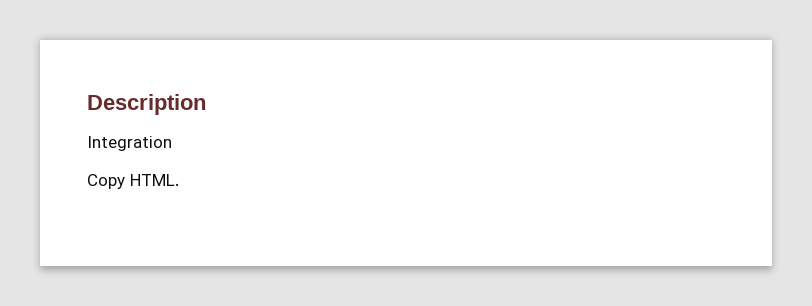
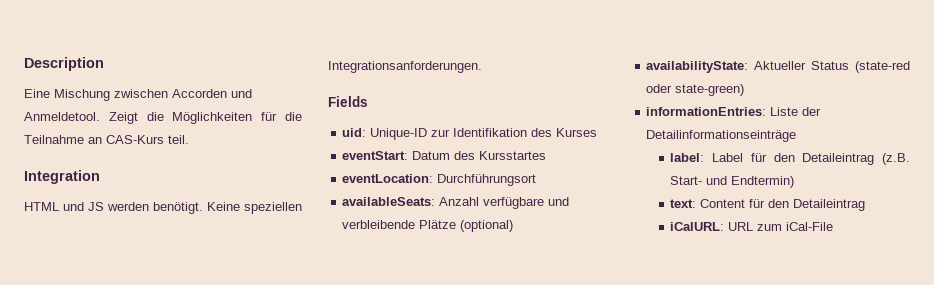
[87,136,172,151] [87,174,179,189] Integration // Copy HTML. -> [24,89,252,101] [24,112,302,124] [24,135,189,144] [24,170,100,184] [24,202,302,214] [328,61,482,73] [328,96,368,107] [342,128,598,140] [342,151,547,160] [342,174,537,186] [342,197,570,209] [342,220,514,232] [646,61,910,73] [646,84,745,96] [646,107,822,116] [646,130,797,142] [670,153,910,165] [670,176,795,188] [670,199,866,211] [670,222,834,231] Eine Mischung zwischen Accorden und Anmeldetool. Zeigt die Möglichkeiten für die Teilnahme an CAS-Kurs teil. // Integration // HTML und JS werden benötigt. Keine speziellen Integrationsanforderungen. // Fields // uid: Unique-ID zur Identifikation des Kurses // eventStart: Datum des Kursstartes // eventLocation: Durchführungsort // availableSeats: Anzahl verfügbare und verbleibende Plätze (optional) // availabilityState: Aktueller Status (state-red oder state-green) // informationEntries: Liste der Detailinformationseinträge // label: Label für den Detaileintrag (z.B. Start- und Endtermin) // text: Content für den Detaileintrag // iCalURL: URL zum iCal-File

